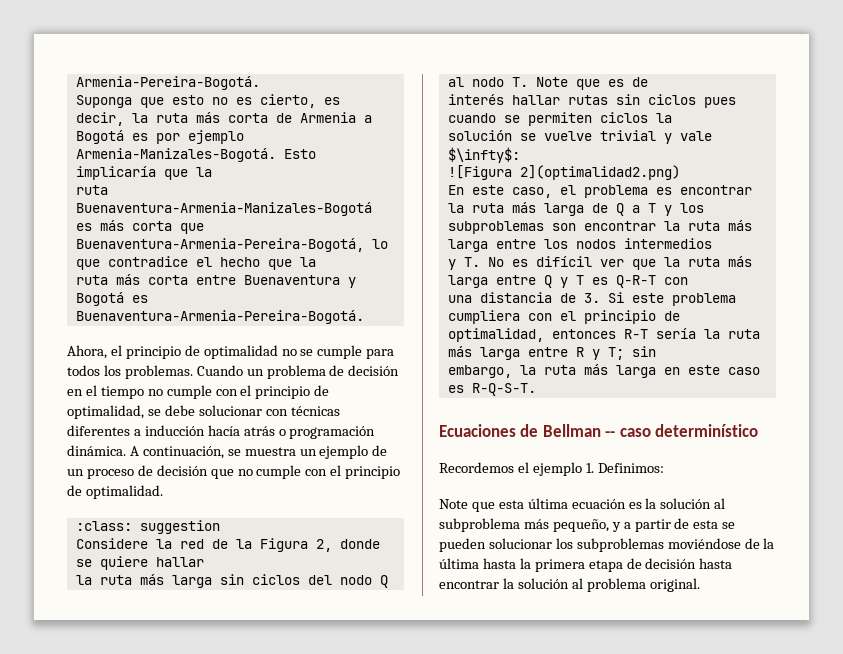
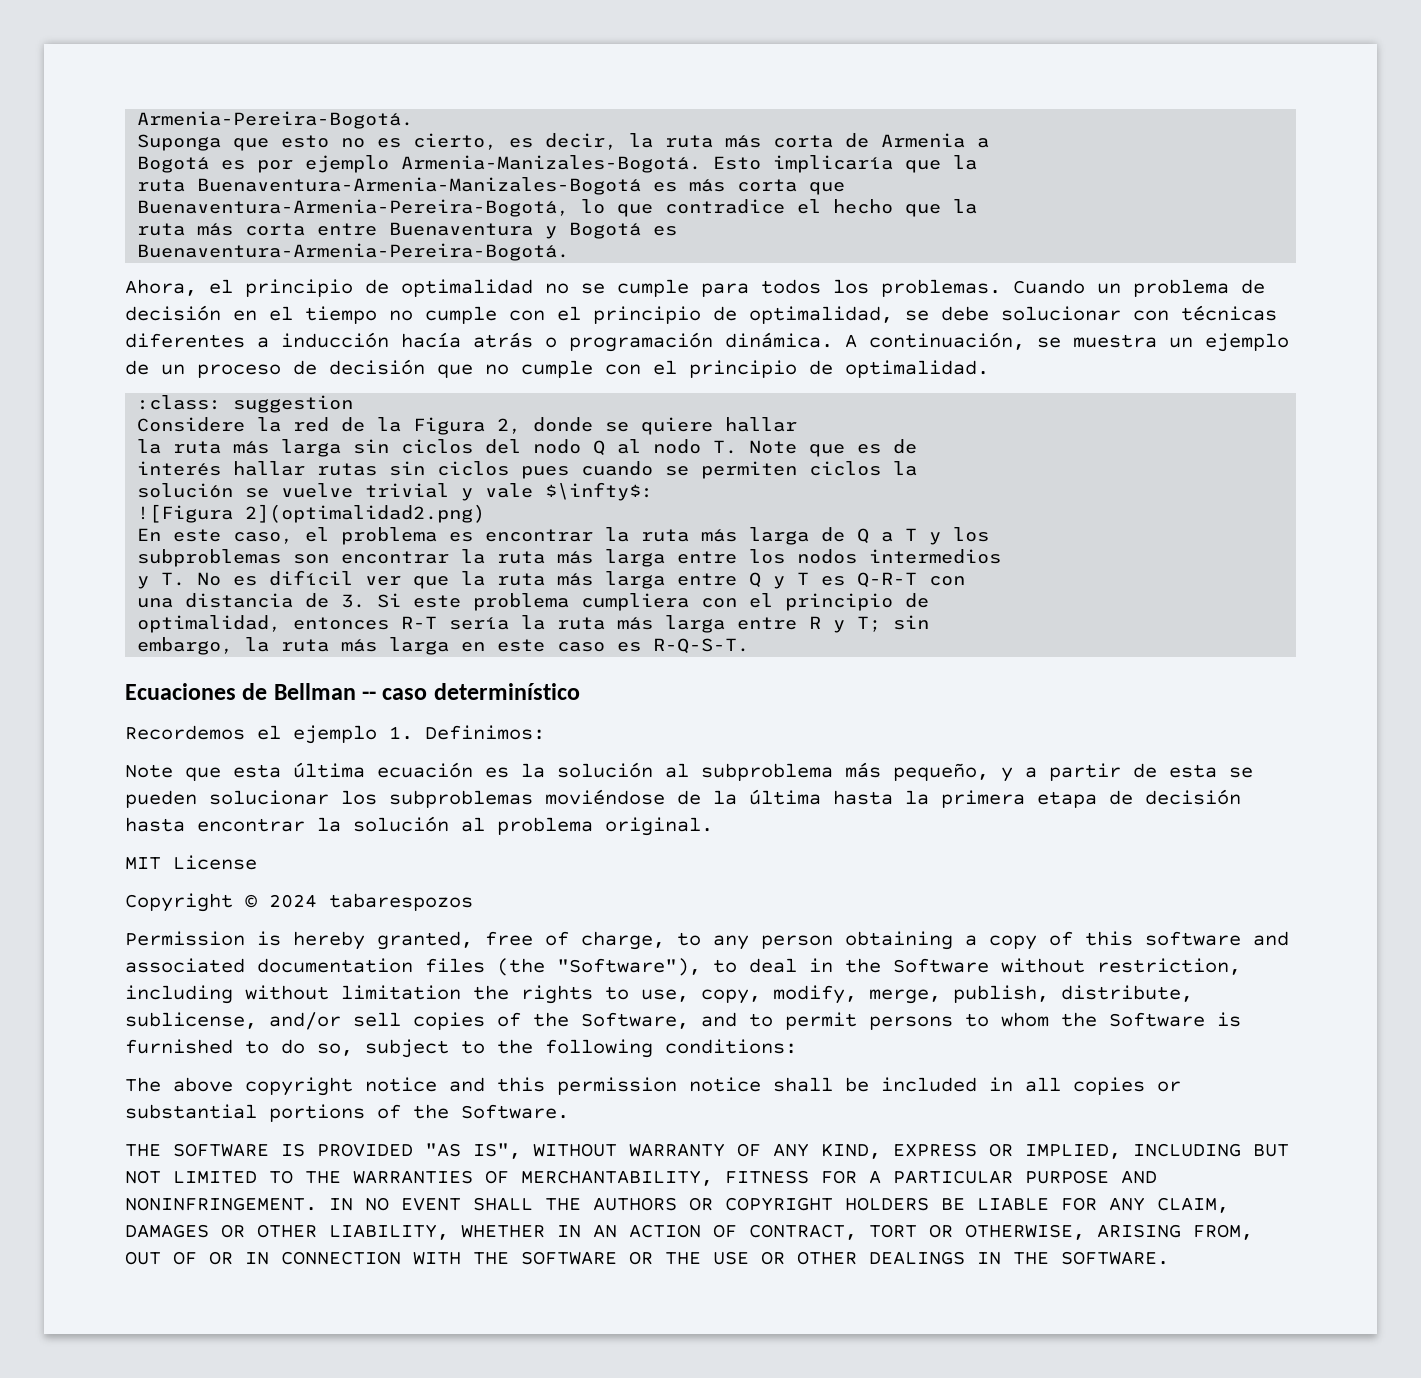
(700, 585) none -> [125,855,257,870] [125,893,473,912] [125,931,1289,950] [125,958,1241,976] [125,985,1193,1004] [125,1012,1241,1030] [125,1039,797,1058] [125,1077,1181,1096] [125,1104,569,1122] [125,1143,1289,1159] [125,1170,1157,1186] [125,1197,1229,1213] [125,1224,1253,1240] [125,1251,1169,1265] // MIT License // Copyright © 2024 tabarespozos // Permission is hereby granted, free of charge, to any person obtaining a copy of this software and associated documentation files (the "Software"), to deal in the Software without restriction, including without limitation the rights to use, copy, modify, merge, publish, distribute, sublicense, and/or sell copies of the Software, and to permit persons to whom the Software is furnished to do so, subject to the following conditions: // The above copyright notice and this permission notice shall be included in all copies or substantial portions of the Software. // THE SOFTWARE IS PROVIDED "AS IS", WITHOUT WARRANTY OF ANY KIND, EXPRESS OR IMPLIED, INCLUDING BUT NOT LIMITED TO THE WARRANTIES OF MERCHANTABILITY, FITNESS FOR A PARTICULAR PURPOSE AND NONINFRINGEMENT. IN NO EVENT SHALL THE AUTHORS OR COPYRIGHT HOLDERS BE LIABLE FOR ANY CLAIM, DAMAGES OR OTHER LIABILITY, WHETHER IN AN ACTION OF CONTRACT, TORT OR OTHERWISE, ARISING FROM, OUT OF OR IN CONNECTION WITH THE SOFTWARE OR THE USE OR OTHER DEALINGS IN THE SOFTWARE.

